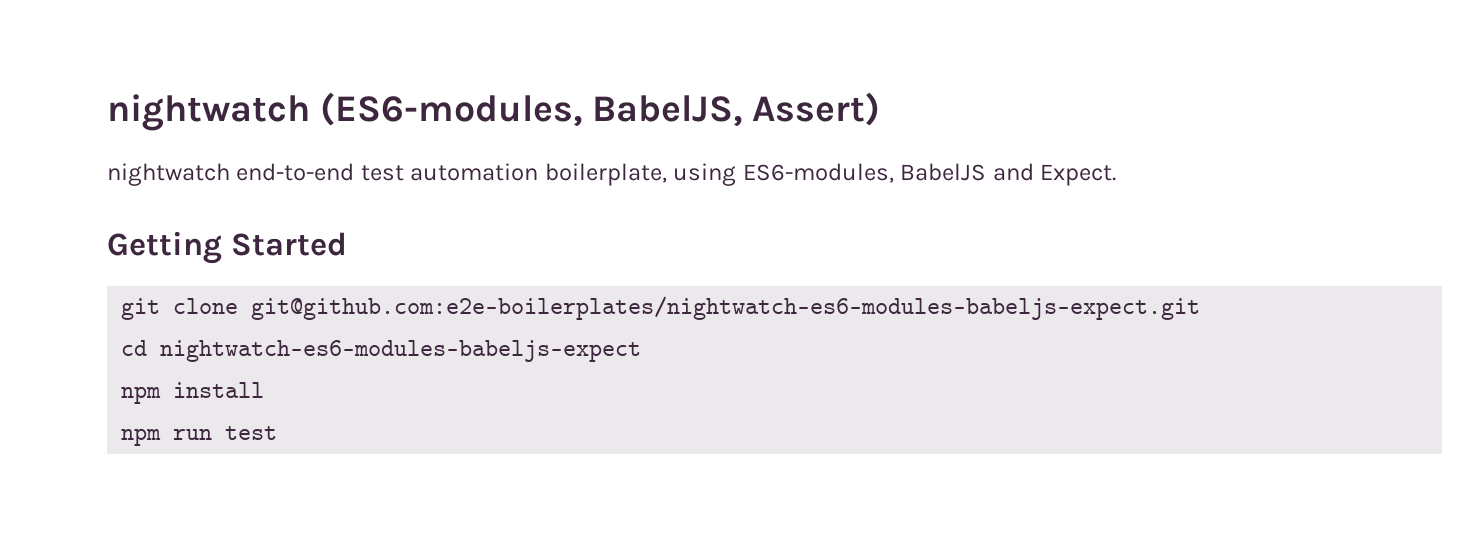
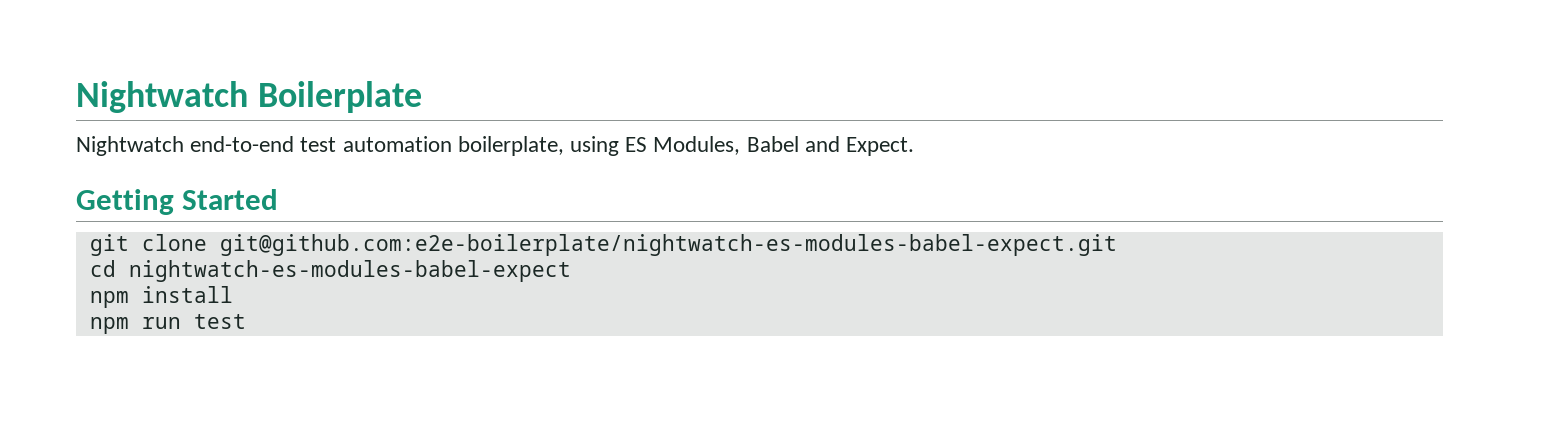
[107,92,881,131] [107,163,230,186] nightwatch (ES6-modules, BabelJS, Assert) // nightwatch -> [76,81,422,113] [76,136,184,156] Nightwatch Boilerplate // Nightwatch
[742,163,987,183] ES6-modules, BabelJS -> [625,136,799,155] ES Modules, Babel
[251,296,1201,320] git@github.com:e2e-boilerplates/nightwatch-es6-modules-babeljs-expect.git -> [219,234,1117,256] git@github.com:e2e-boilerplate/nightwatch-es-modules-babel-expect.git
[160,340,642,362] nightwatch-es6-modules-babeljs-expect -> [128,260,571,282] nightwatch-es-modules-babel-expect

